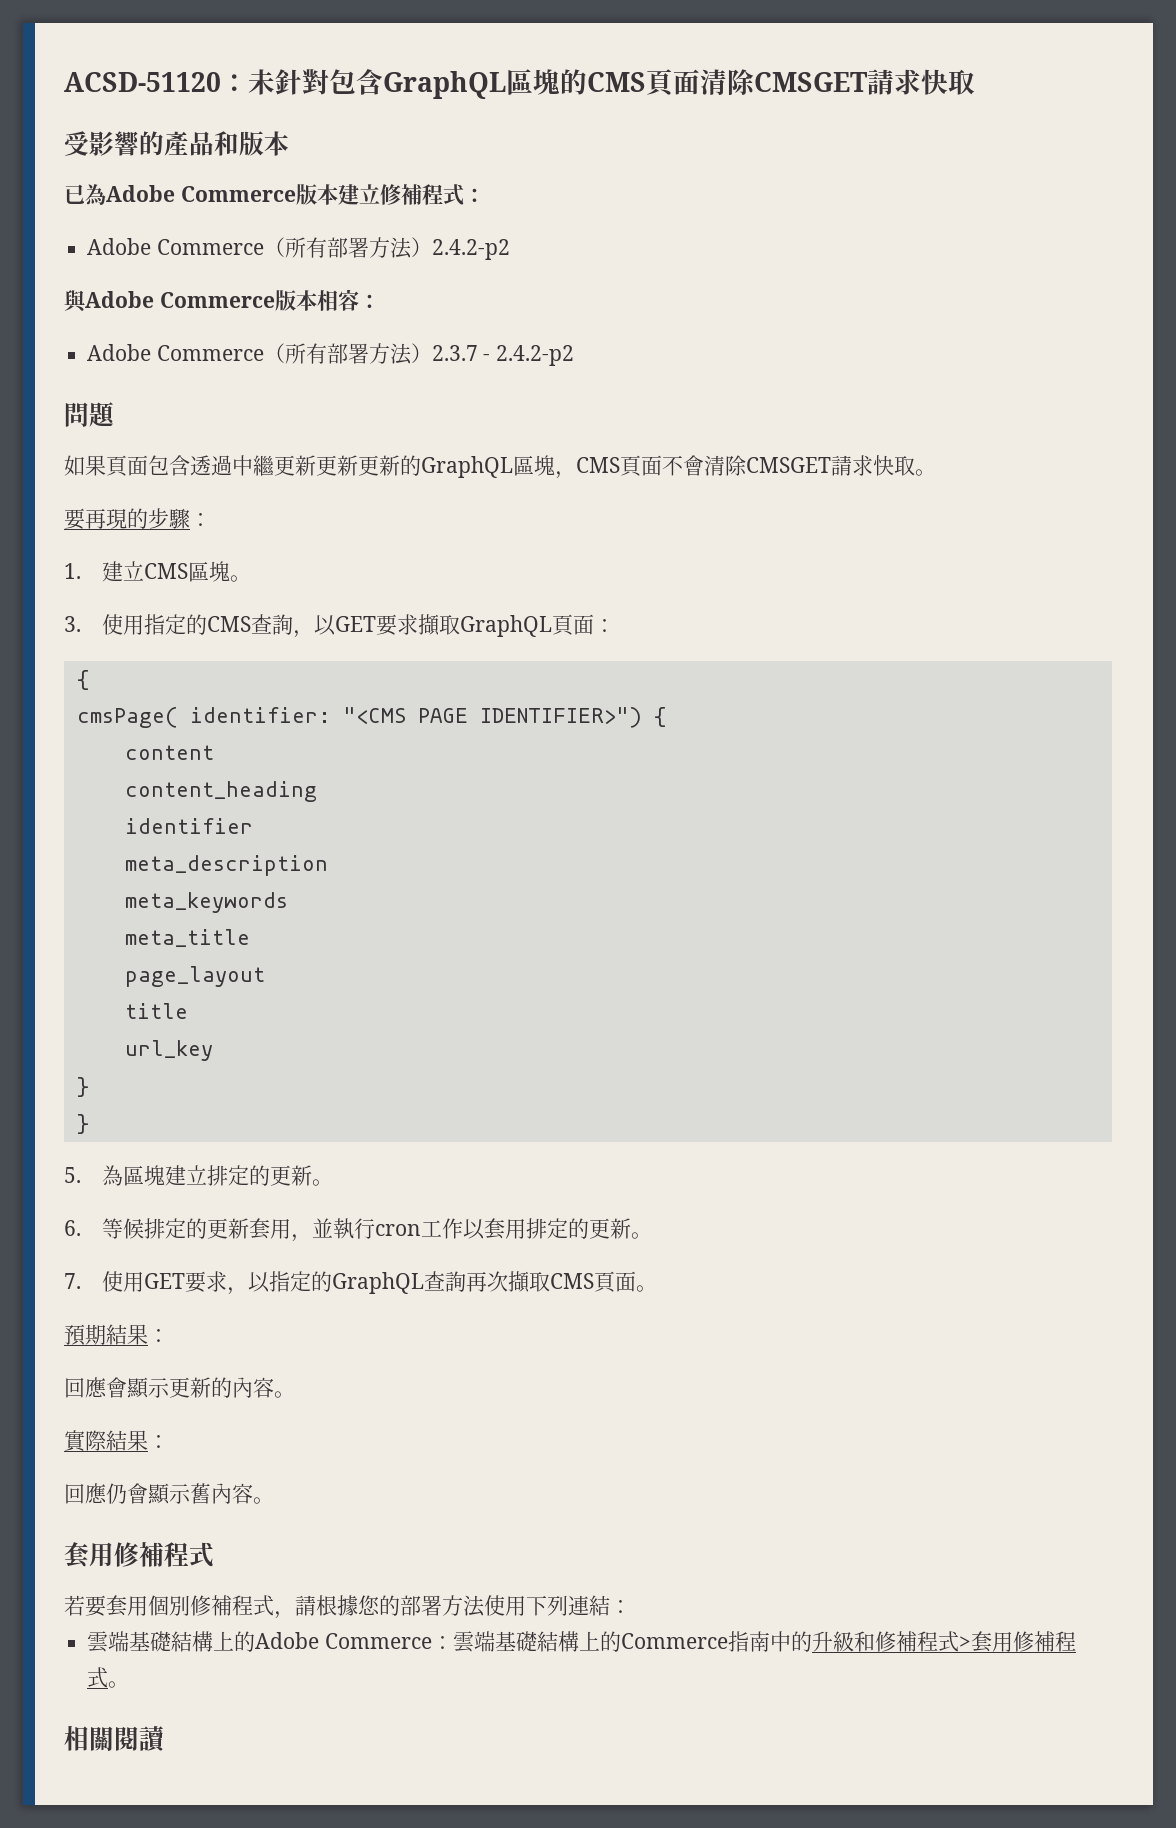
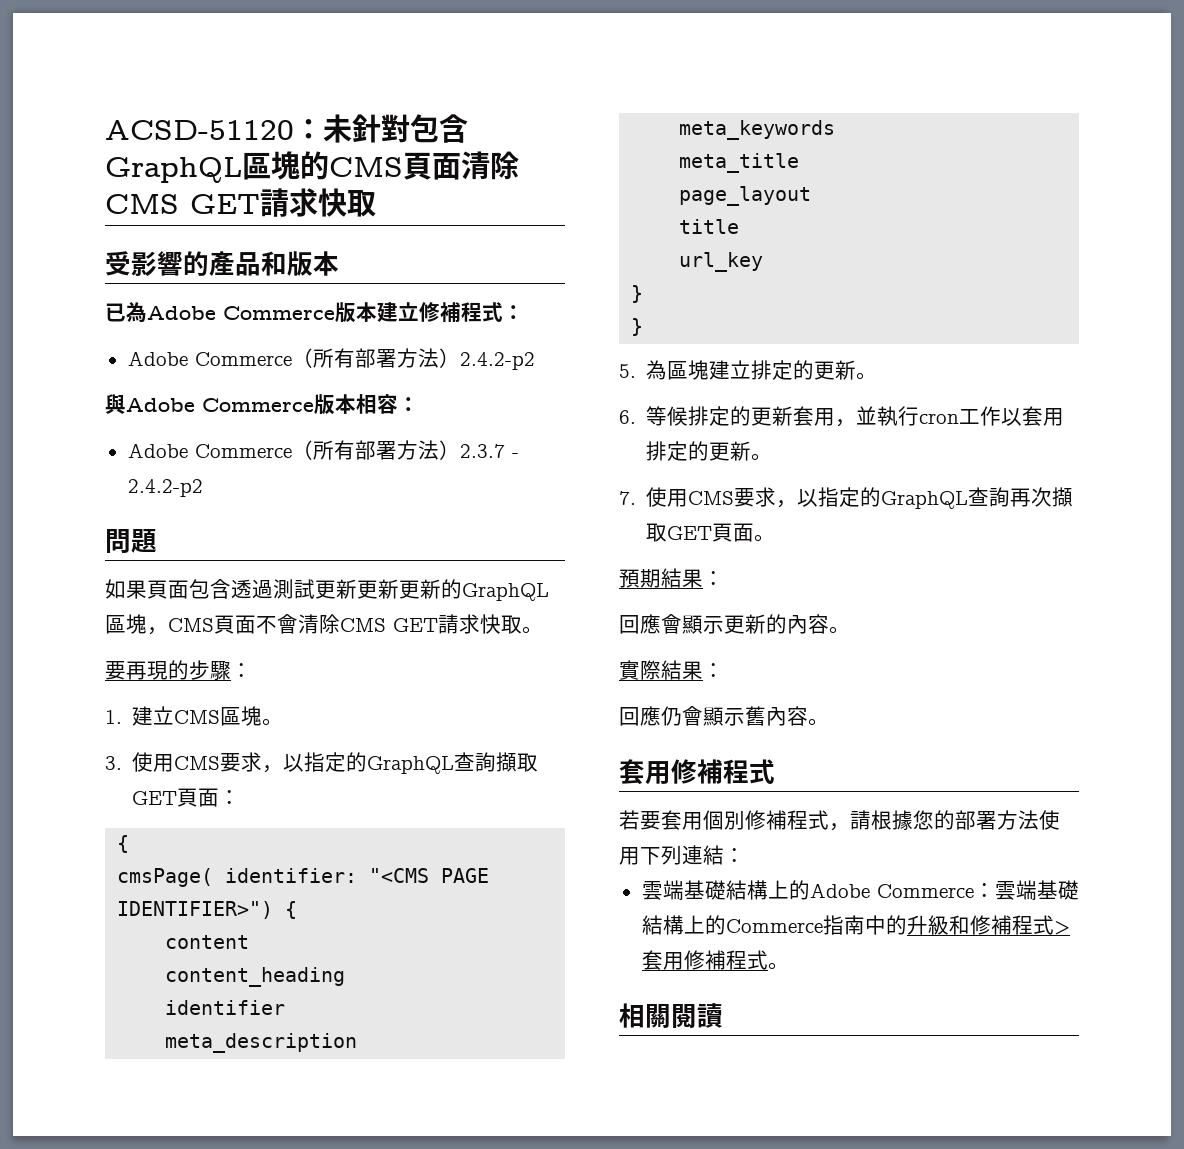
[754,72,868,92] CMSGET -> [105,194,260,214] CMS GET
[232,455,274,476] 中繼 -> [273,579,315,599] 測試
[746,457,831,473] CMSGET -> [340,618,438,632] CMS GET
[144,614,553,638] 指定的CMS查詢，以GET要求擷取GraphQL -> [174,752,539,774] [132,791,178,805] CMS要求，以指定的GraphQL查詢擷取GET
[144,1273,186,1289] GET -> [688,491,735,505] CMS
[550,1273,595,1289] CMS -> [667,526,713,540] GET

